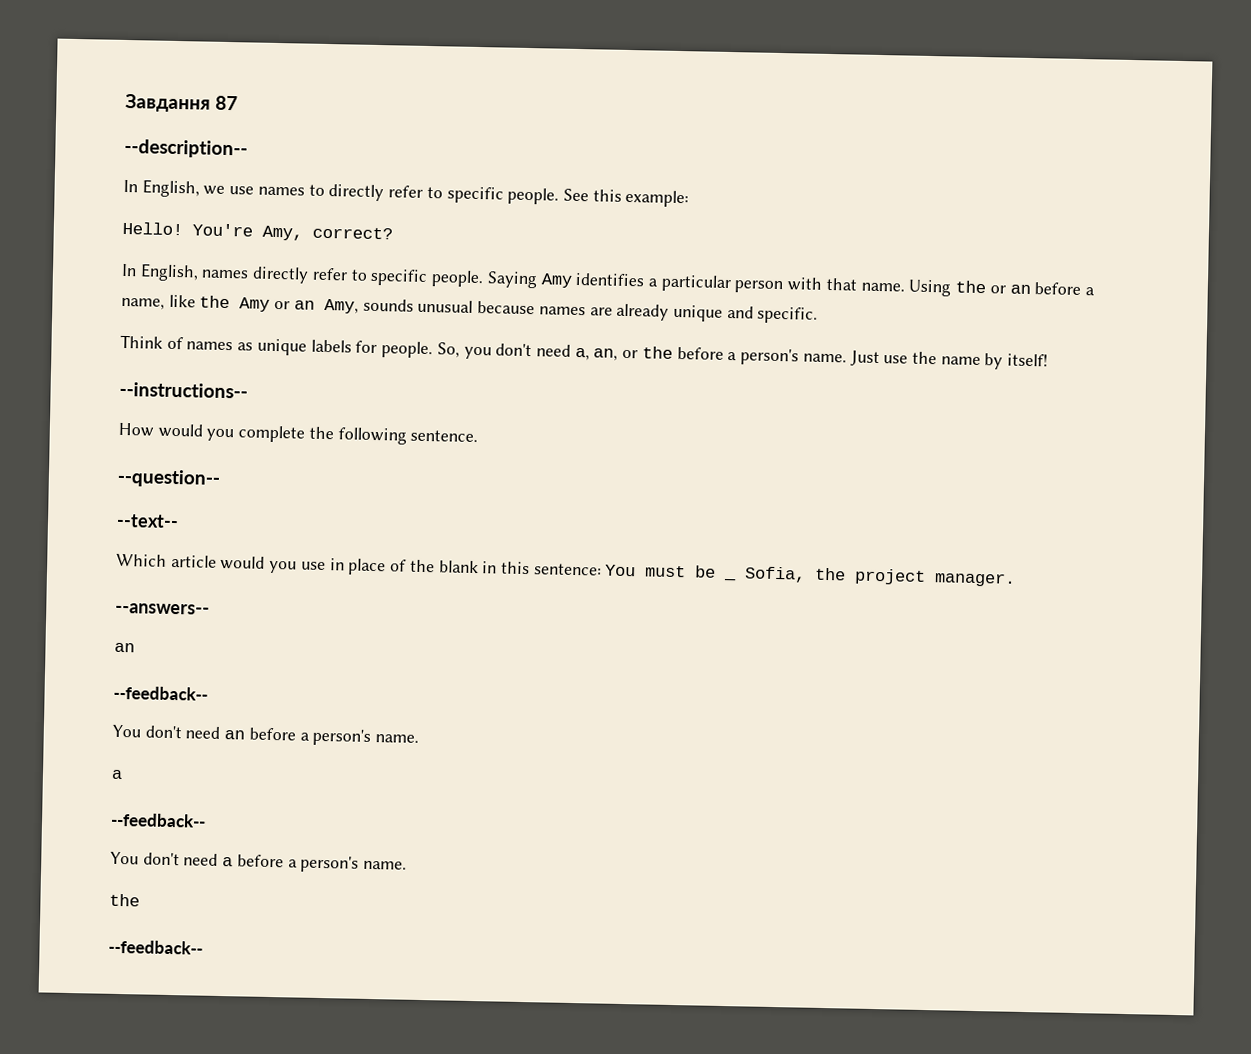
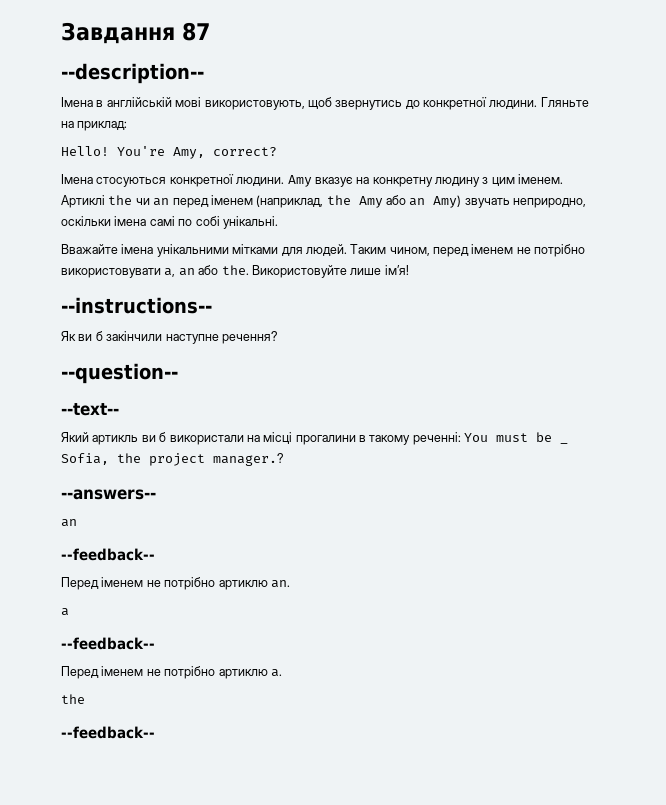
[123,179,690,208] [122,221,393,241] [121,263,1095,297] [121,294,819,324] [120,334,1049,370] [119,381,248,399] [118,422,479,445] [117,468,221,488] [116,513,179,529] [116,553,602,576] In English, we use names to directly refer to specific people. See this example: // Hello! You're Amy, correct? // In English, names directly refer to specific people. Saying Amy identifies a particular person with that name. Using the or an before a name, like the Amy or an Amy, sounds unusual because names are already unique and specific. // Think of names as unique labels for people. So, you don't need a, an, or the before a person's name. Just use the name by itself! // --instructions-- // How would you complete the following sentence. // --question-- // --text-- // Which article would you use in place of the blank in this sentence: -> [61,97,589,110] [61,121,128,131] [61,146,277,159] [61,174,564,187] [61,195,587,208] [61,216,278,229] [61,244,586,257] [61,265,409,278] [61,297,212,314] [61,331,278,344] [61,363,178,384] [61,403,119,416] [61,432,461,445] Імена в англійській мові використовують, щоб звернутись до конкретної людини. Гляньте на приклад: // Hello! You're Amy, correct? // Імена стосуються конкретної людини. Amy вказує на конкретну людину з цим іменем. Артиклі the чи an перед іменем (наприклад, the Amy або an Amy) звучать неприродно, оскільки імена самі по собі унікальні. // Вважайте імена унікальними мітками для людей. Таким чином, перед іменем не потрібно використовувати a, an або the. Використовуйте лише ім’я! // --instructions-- // Як ви б закінчили наступне речення? // --question-- // --text-- // Який артикль ви б використали на місці прогалини в такому реченні:
[934,572,1017,587] manager. -> [213,453,284,466] manager.?
[112,724,420,746] [111,769,123,780] [110,812,206,828] [110,851,408,873] You don't need an before a person's name. // a // --feedback-- // You don't need a before a person's name. -> [61,577,290,590] [61,608,69,616] [61,637,155,650] [61,666,282,679] Перед іменем не потрібно артиклю an. // a // --feedback-- // Перед іменем не потрібно артиклю a.

